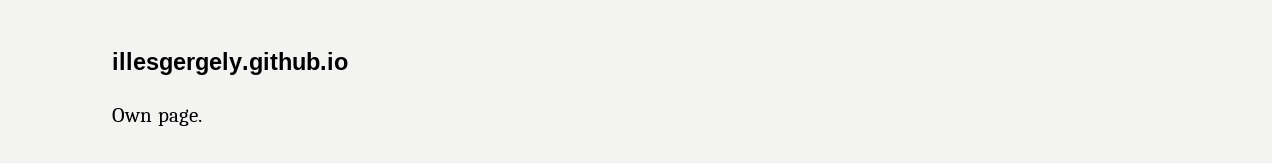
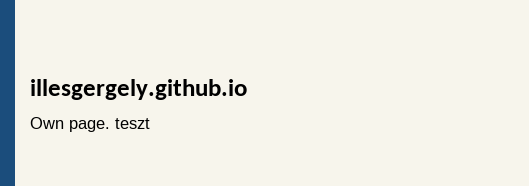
(202, 117) none -> [115,118,150,129] teszt

